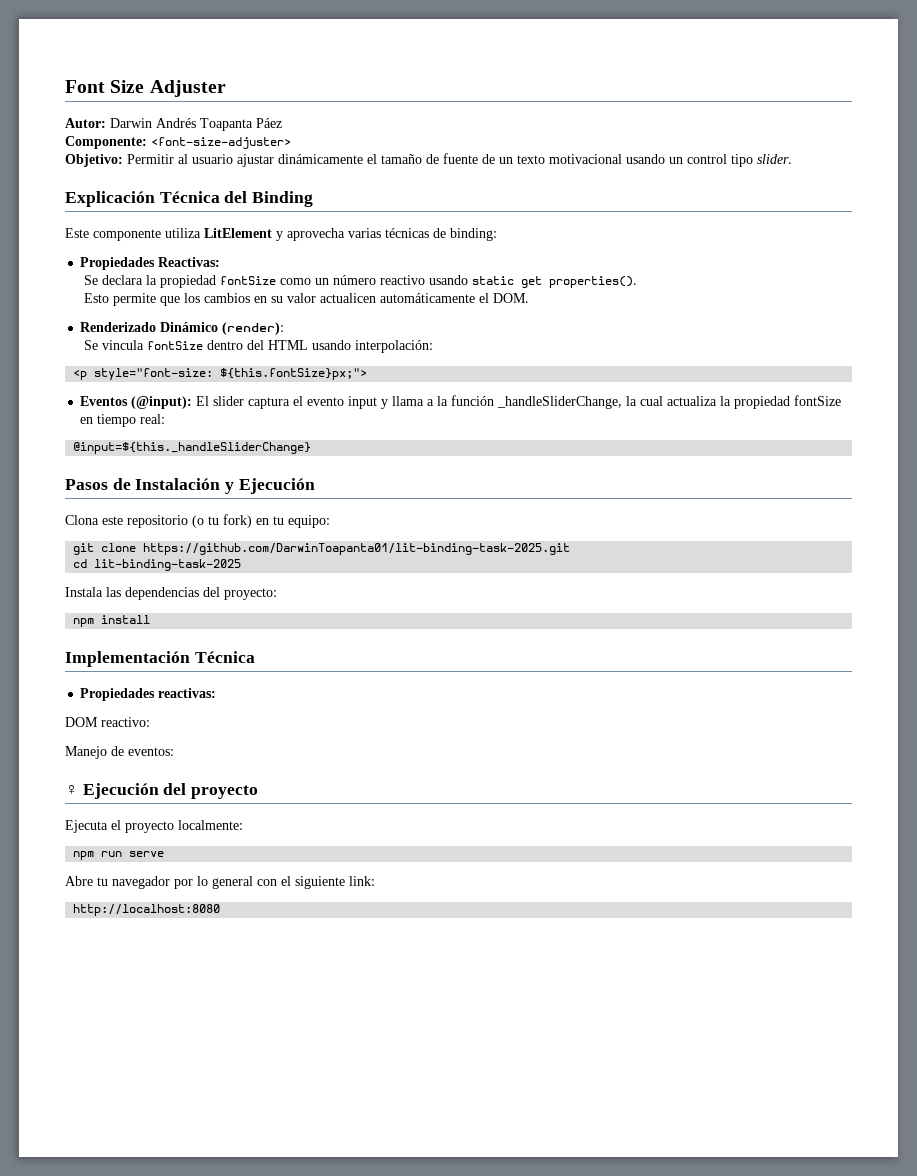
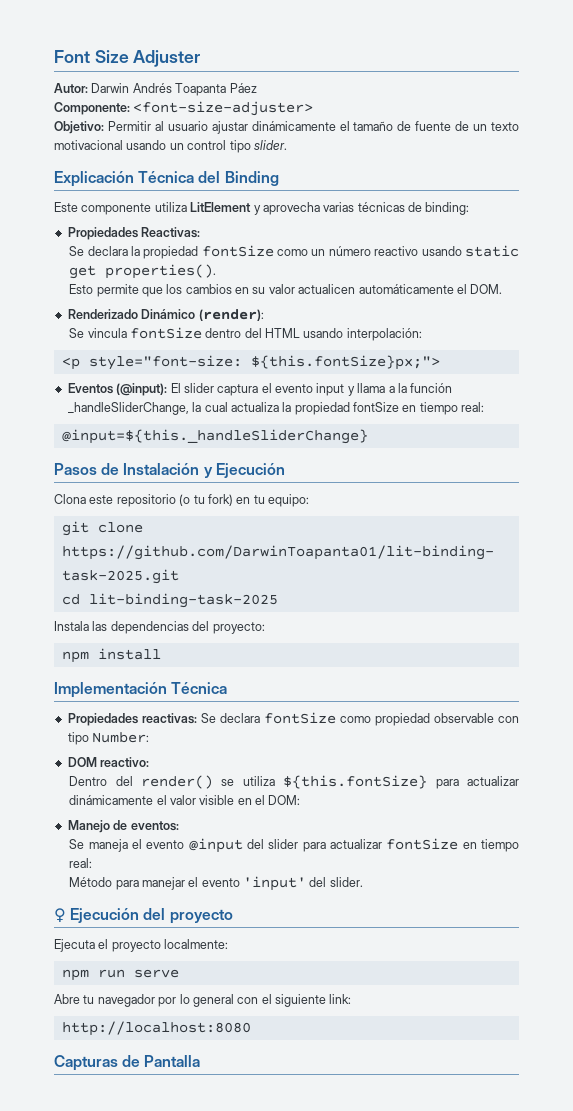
[65,717,150,727] [65,746,174,759] // DOM reactivo: // Manejo de eventos: -> [200,712,519,726] [67,732,150,745] [67,757,150,767] [69,775,519,789] [69,795,301,805] [67,820,179,833] [69,838,519,853] [69,858,93,868] [69,876,363,891] Se declara fontSize como propiedad observable con tipo Number: // DOM reactivo: // Dentro del render() se utiliza ${this.fontSize} para actualizar dinámicamente el valor visible en el DOM: // Manejo de eventos: // Se maneja el evento @input del slider para actualizar fontSize en tiempo real: // Método para manejar el evento 'input' del slider.
(221, 910) none -> [54,1055,201,1071] // Capturas de Pantalla

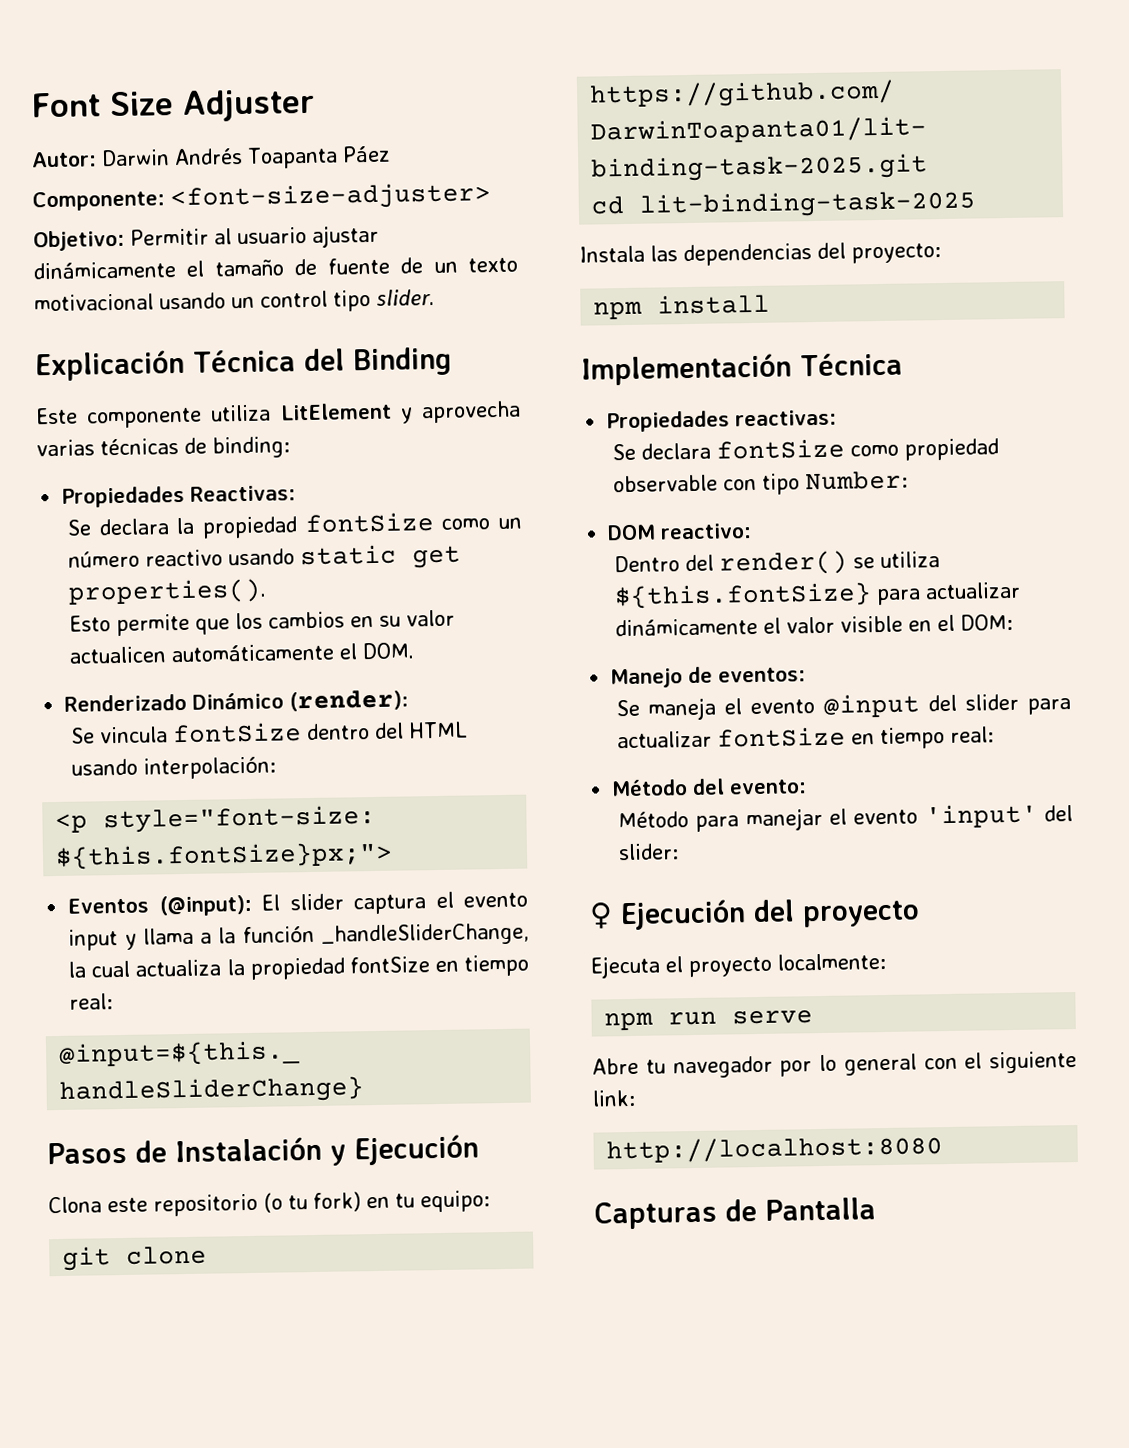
(197, 718) none -> (838, 418) //
(93, 863) none -> [611,778,808,797] // Método del evento:
[329,877,363,887] slider. -> [618,843,680,861] slider:

